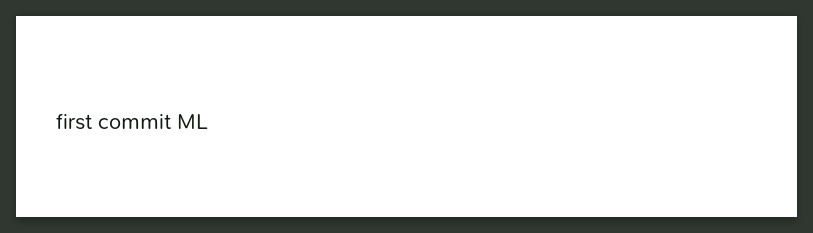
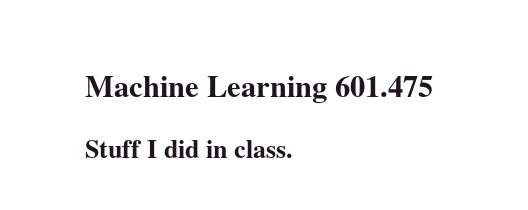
[56,113,208,130] first commit ML -> [85,76,434,103] [85,140,294,158] Machine Learning 601.475 // Stuff I did in class.

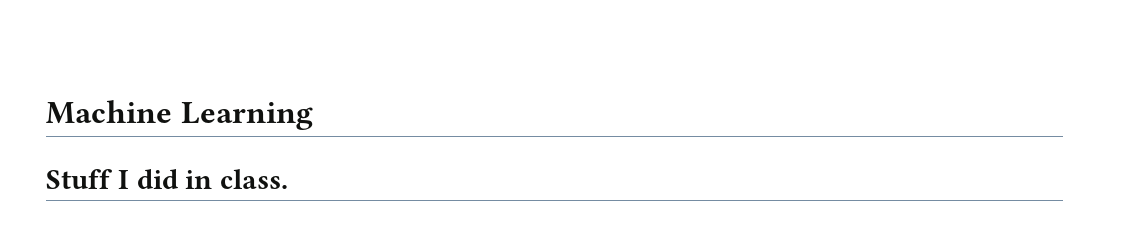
[335,76,434,97] 601.475 -> (313, 116) none

